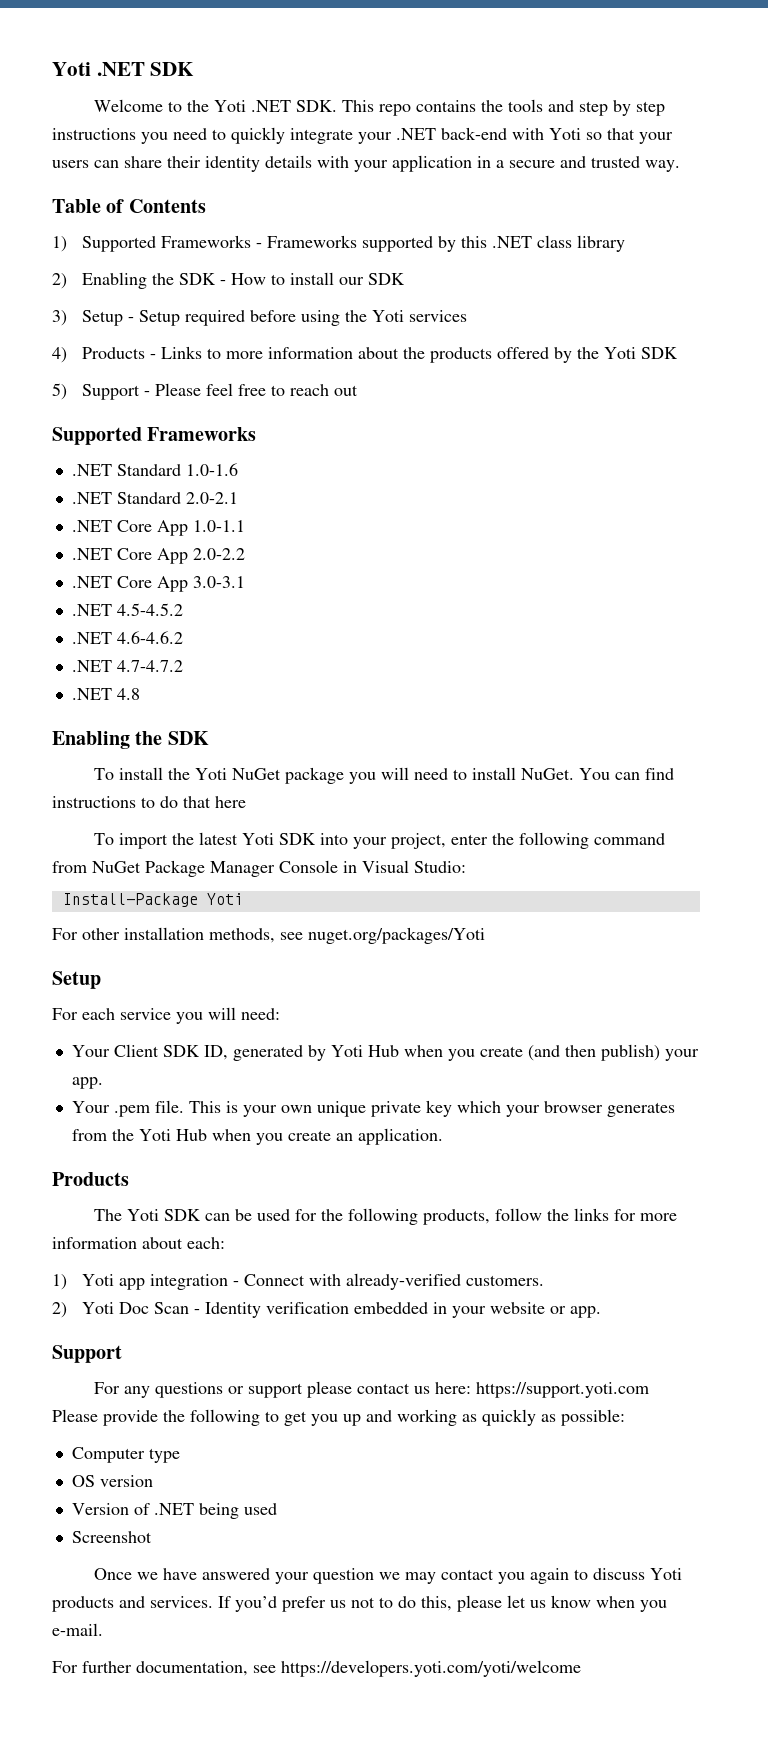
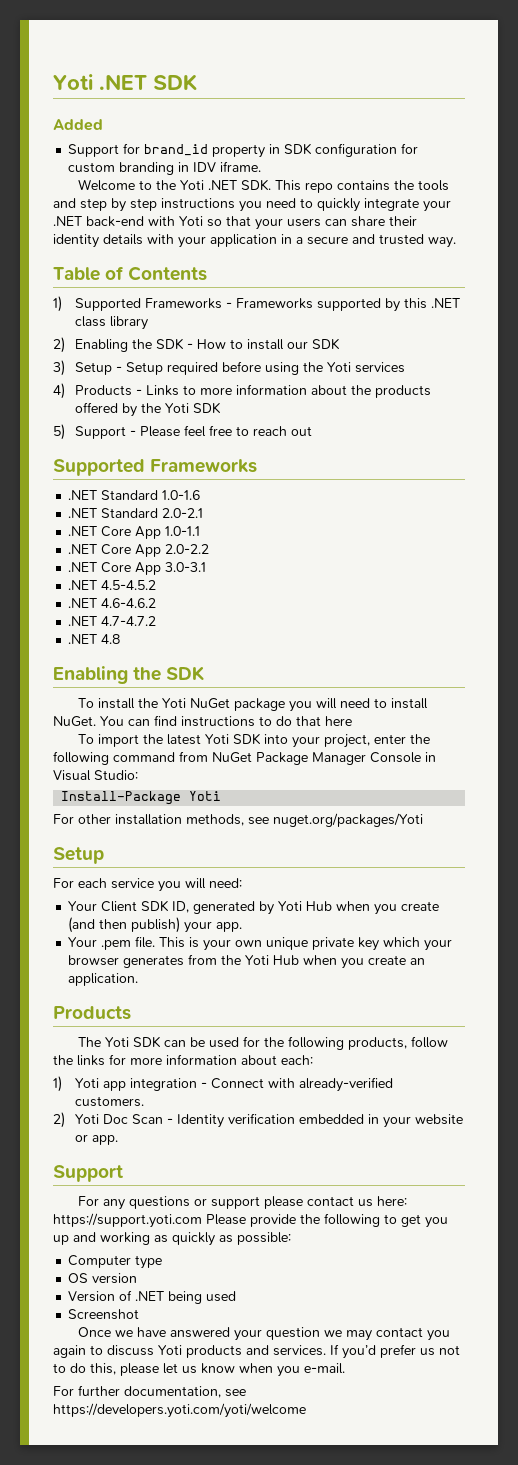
(195, 69) none -> [53,119,103,131] [68,143,419,158] [68,161,262,175] // Added // Support for brand_id property in SDK configuration for custom branding in IDV iframe.

